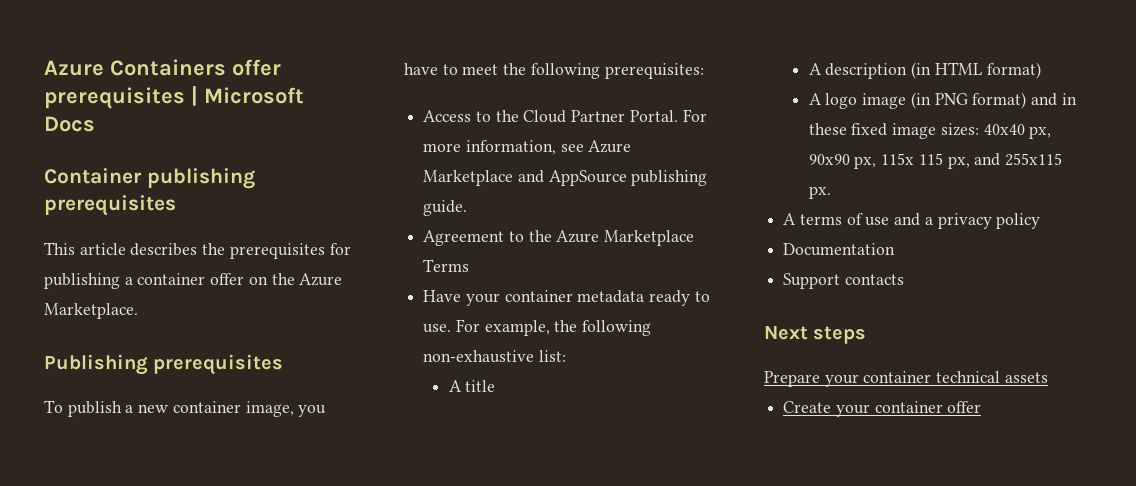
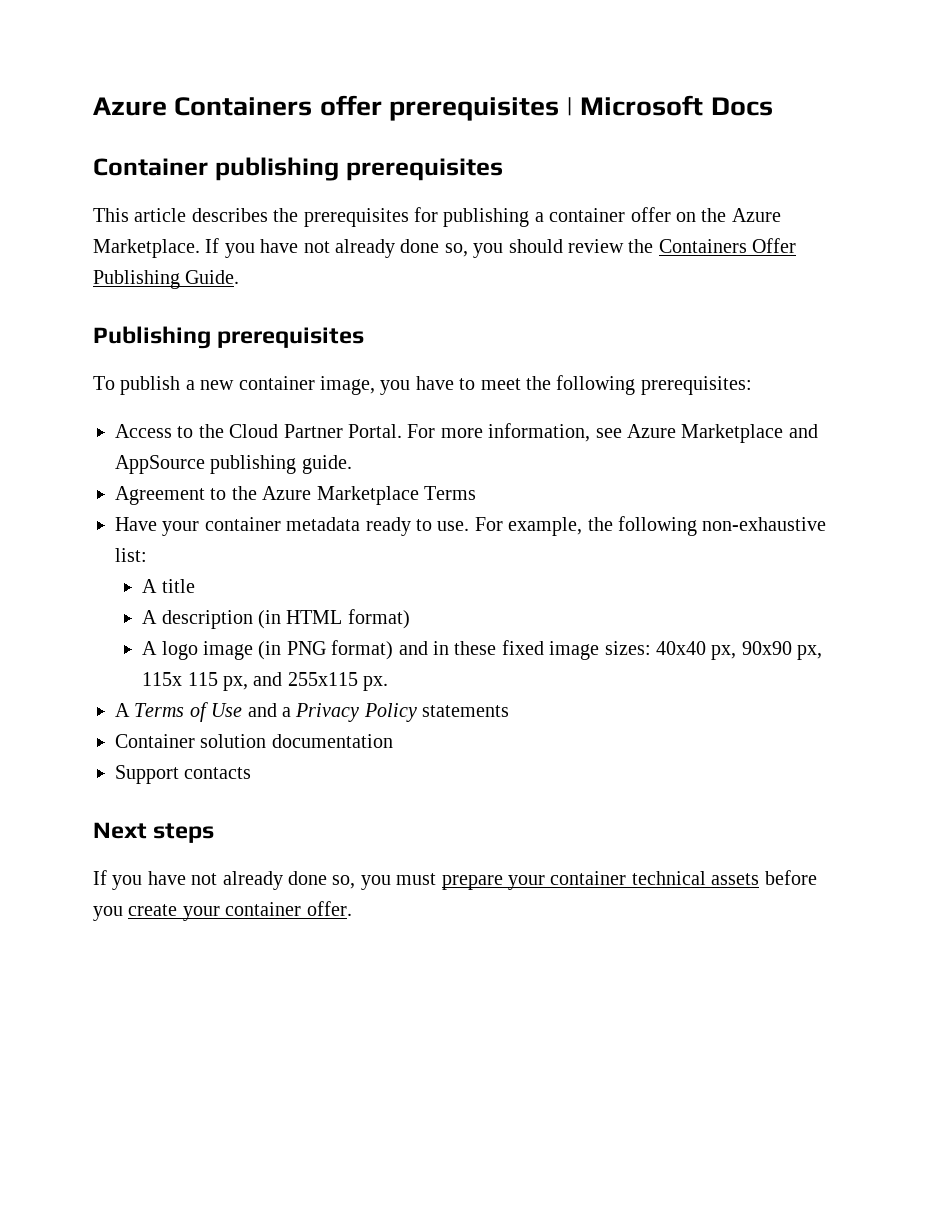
(138, 311) none -> [205,238,797,258] [93,270,240,289] If you have not already done so, you should review the Containers Offer Publishing Guide.
[799,213,1041,229] [783,243,896,256] [783,273,904,289] [764,326,867,344] [764,371,820,387] terms of use and a privacy policy // Documentation // Support contacts // Next steps // Prepare -> [134,702,510,722] [115,734,393,748] [115,765,252,784] [93,822,215,843] [93,870,503,890] Terms of Use and a Privacy Policy statements // Container solution documentation // Support contacts // Next steps // If you have not already done so, you must prepare
[783,401,982,417] // Create your container offer -> [764,870,817,885] [93,901,352,921] before you create your container offer.

